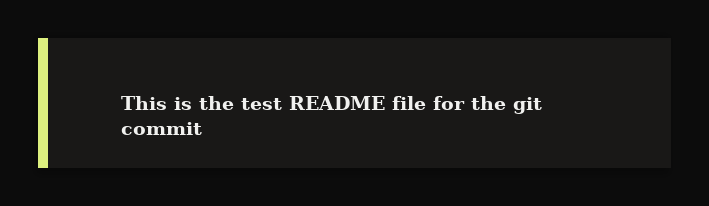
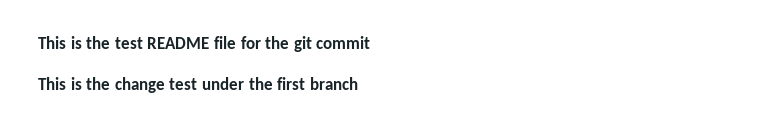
(202, 128) none -> [38,77,358,93] // This is the change test under the first branch

